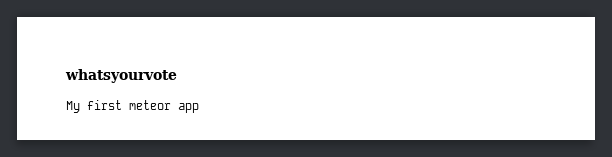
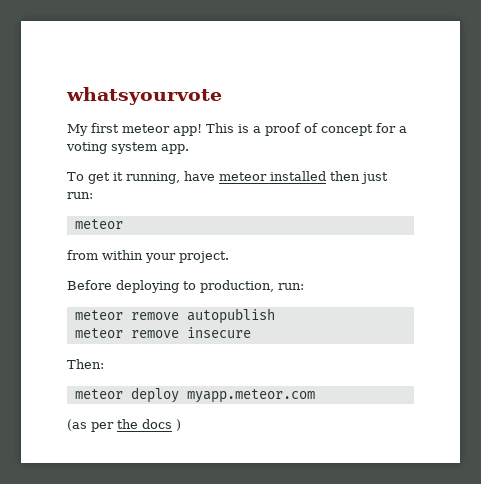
[178,103,199,113] app -> [173,123,407,136] [66,142,189,154] [67,171,388,184] [67,192,93,199] [74,219,123,229] [67,250,229,263] [67,280,304,293] [74,308,275,324] [74,327,251,338] [67,359,104,369] [74,387,315,403] [67,419,181,432] app! This is a proof of concept for a voting system app. // To get it running, have meteor installed then just run: // meteor // from within your project. // Before deploying to production, run: // meteor remove autopublish // meteor remove insecure // Then: // meteor deploy myapp.meteor.com // (as per the docs )

